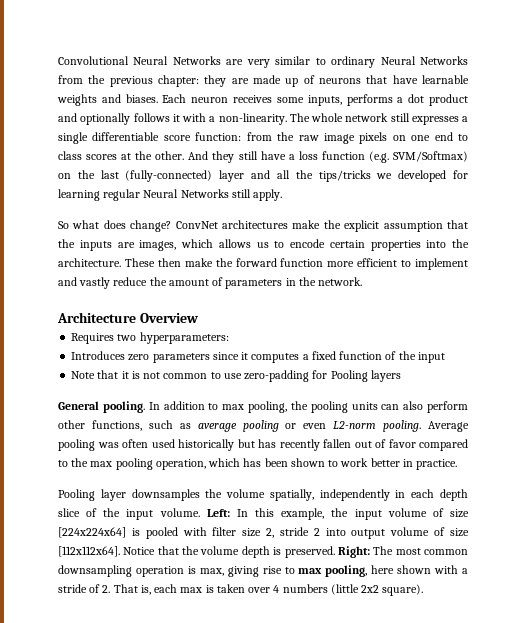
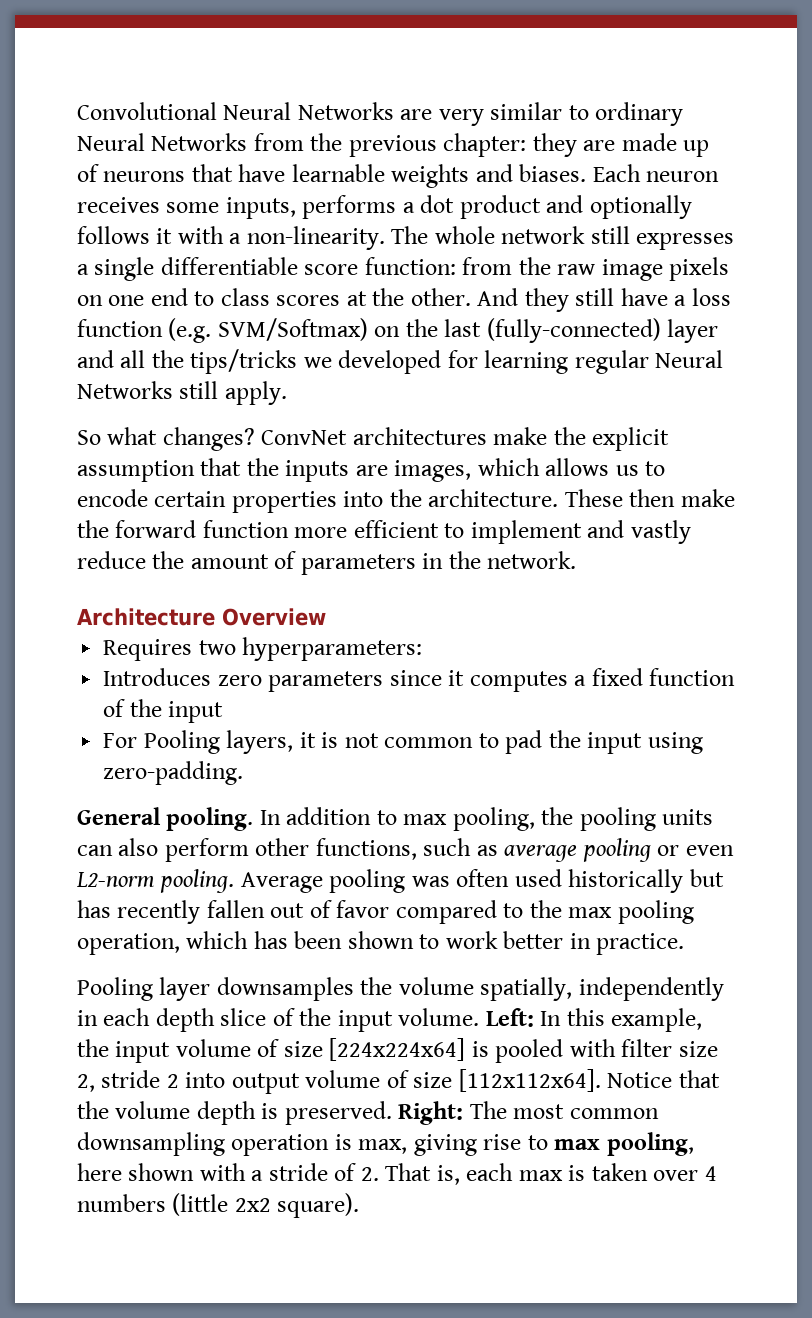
[103,220,172,232] does change? -> [162,427,255,451] changes?
[71,370,119,379] Note that -> [103,730,294,754] For Pooling layers,
[223,370,401,382] use zero-padding for Pooling layers -> [505,730,703,754] [103,761,244,785] pad the input using zero-padding.

